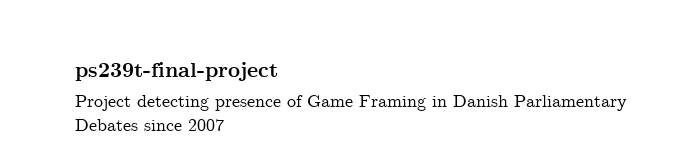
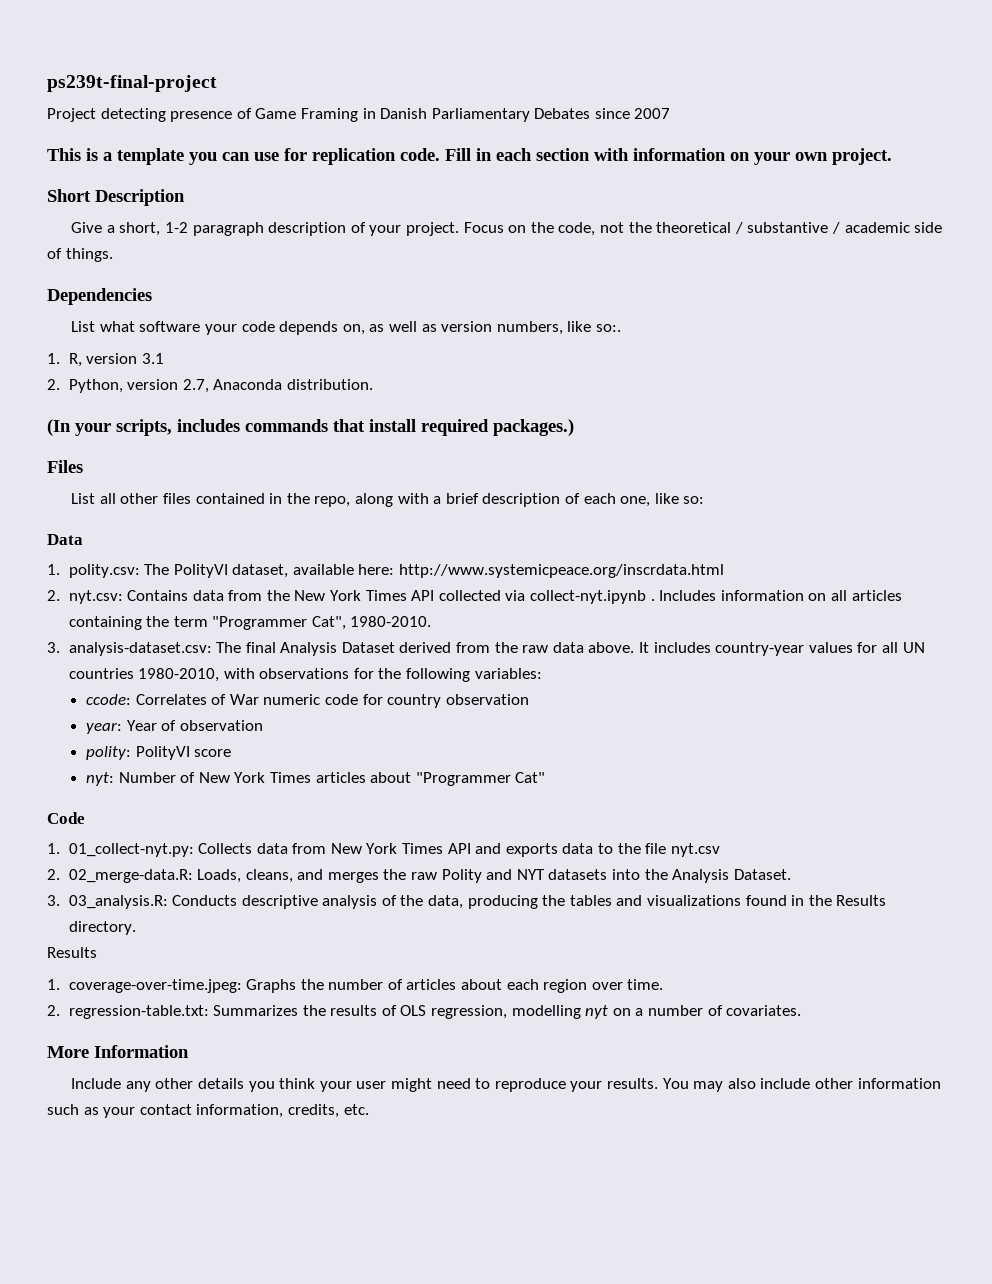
(224, 125) none -> [47,148,892,165] [47,189,185,206] [71,222,943,236] [47,248,113,262] [47,288,152,305] [71,321,621,335] [47,353,164,367] [47,379,373,393] [47,419,574,436] [47,460,83,473] [71,493,705,507] [47,534,83,545] [47,564,725,578] [47,590,902,604] [68,616,432,630] [47,642,925,656] [68,668,542,682] [85,694,529,708] [85,720,263,734] [85,746,232,760] [85,772,546,786] [47,812,85,824] [47,843,720,857] [47,869,791,883] [47,895,887,909] [68,921,136,935] [47,947,97,958] [47,979,664,993] [47,1005,802,1019] [47,1045,189,1058] [71,1078,941,1092] [47,1104,369,1118] // This is a template you can use for replication code. Fill in each section with information on your own project. // Short Description // Give a short, 1-2 paragraph description of your project. Focus on the code, not the theoretical / substantive / academic side of things. // Dependencies // List what software your code depends on, as well as version numbers, like so:. // 1. R, version 3.1 // 2. Python, version 2.7, Anaconda distribution. // (In your scripts, includes commands that install required packages.) // Files // List all other files contained in the repo, along with a brief description of each one, like so: // Data // 1. polity.csv: The PolityVI dataset, available here: http://www.systemicpeace.org/inscrdata.html // 2. nyt.csv: Contains data from the New York Times API collected via collect-nyt.ipynb . Includes information on all articles containing the term "Programmer Cat", 1980-2010. // 3. analysis-dataset.csv: The final Analysis Dataset derived from the raw data above. It includes country-year values for all UN countries 1980-2010, with observations for the following variables: // ccode: Correlates of War numeric code for country observation // year: Year of observation // polity: PolityVI score // nyt: Number of New York Times articles about "Programmer Cat" // Code // 1. 01_collect-nyt.py: Collects data from New York Times API and exports data to the file nyt.csv // 2. 02_merge-data.R: Loads, cleans, and merges the raw Polity and NYT datasets into the Analysis Dataset. // 3. 03_analysis.R: Conducts descriptive analysis of the data, producing the tables and visualizations found in the Results directory. // Results // 1. coverage-over-time.jpeg: Graphs the number of articles about each region over time. // 2. regression-table.txt: Summarizes the results of OLS regression, modelling nyt on a number of covariates. // More Information // Include any other details you think your user might need to reproduce your results. You may also include other information such as your contact information, credits, etc.

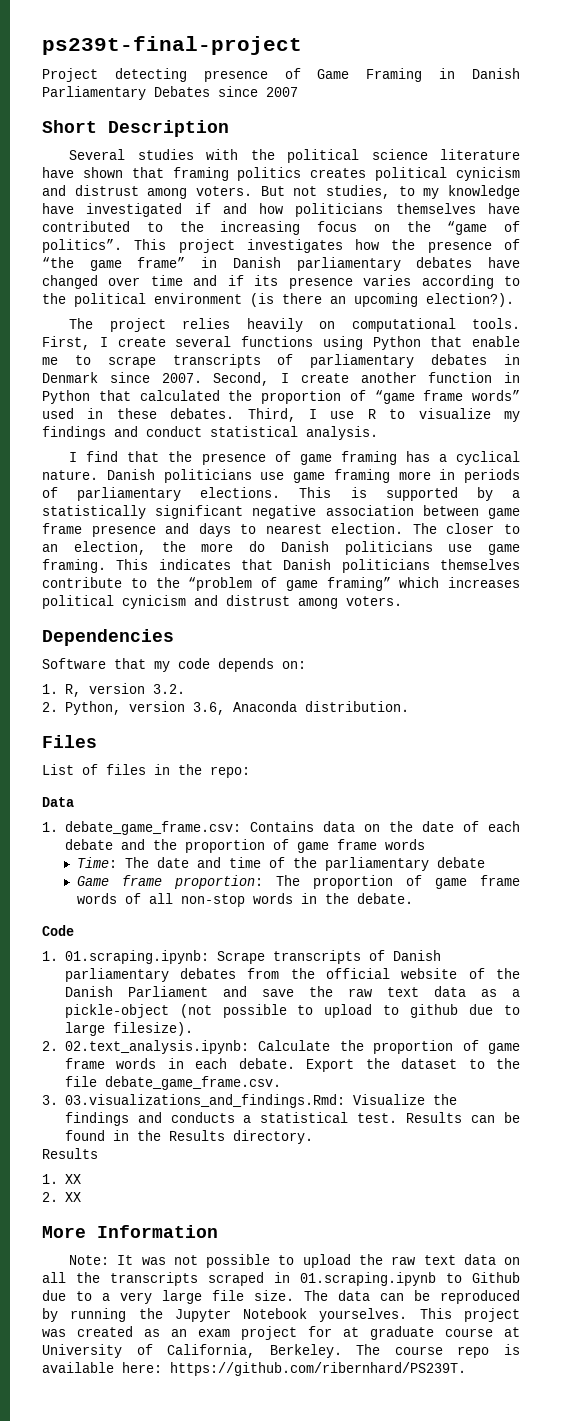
[47,148,892,165] [47,189,185,206] [71,222,943,236] [47,248,113,262] [47,288,152,305] [71,321,621,335] This is a template you can use for replication code. Fill in each section with information on your own project. // Short Description // Give a short, 1-2 paragraph description of your project. Focus on the code, not the theoretical / substantive / academic side of things. // Dependencies // List what software your code depends on, as well as version numbers, like so:. -> [42,120,229,137] [69,149,520,163] [42,167,520,181] [42,185,520,199] [42,203,520,217] [42,221,520,235] [42,239,520,253] [42,257,520,271] [42,275,521,289] [42,293,514,307] [69,318,520,332] [42,336,520,350] [42,354,520,368] [42,372,520,386] [42,390,520,404] [42,408,520,422] [42,426,378,440] [69,451,520,465] [42,469,520,483] [42,487,521,501] [42,505,520,519] [42,523,520,537] [42,541,520,555] [42,559,520,573] [42,577,520,591] [42,595,402,609] [42,629,174,646] [42,658,306,672] Short Description // Several studies with the political science literature have shown that framing politics creates political cynicism and distrust among voters. But not studies, to my knowledge have investigated if and how politicians themselves have contributed to the increasing focus on the “game of politics”. This project investigates how the presence of “the game frame” in Danish parliamentary debates have changed over time and if its presence varies according to the political environment (is there an upcoming election?). // The project relies heavily on computational tools. First, I create several functions using Python that enable me to scrape transcripts of parliamentary debates in Denmark since 2007. Second, I create another function in Python that calculated the proportion of “game frame words” used in these debates. Third, I use R to visualize my findings and conduct statistical analysis. // I find that the presence of game framing has a cyclical nature. Danish politicians use game framing more in periods of parliamentary elections. This is supported by a statistically significant negative association between game frame presence and days to nearest election. The closer to an election, the more do Danish politicians use game framing. This indicates that Danish politicians themselves contribute to the “problem of game framing” which increases political cynicism and distrust among voters. // Dependencies // Software that my code depends on:
[141,353,164,364] 3.1 -> [152,684,185,694] 3.2.
[182,379,209,393] 2.7, -> [192,702,225,715] 3.6,
[47,419,574,436] [47,460,83,473] [71,493,705,507] [47,534,83,545] [47,564,725,578] [47,590,902,604] [68,616,432,630] [47,642,925,656] [68,668,542,682] [85,694,529,708] [85,720,263,734] [85,746,232,760] [85,772,546,786] [47,812,85,824] [47,843,720,857] [47,869,791,883] [47,895,741,909] (In your scripts, includes commands that install required packages.) // Files // List all other files contained in the repo, along with a brief description of each one, like so: // Data // 1. polity.csv: The PolityVI dataset, available here: http://www.systemicpeace.org/inscrdata.html // 2. nyt.csv: Contains data from the New York Times API collected via collect-nyt.ipynb . Includes information on all articles containing the term "Programmer Cat", 1980-2010. // 3. analysis-dataset.csv: The final Analysis Dataset derived from the raw data above. It includes country-year values for all UN countries 1980-2010, with observations for the following variables: // ccode: Correlates of War numeric code for country observation // year: Year of observation // polity: PolityVI score // nyt: Number of New York Times articles about "Programmer Cat" // Code // 1. 01_collect-nyt.py: Collects data from New York Times API and exports data to the file nyt.csv // 2. 02_merge-data.R: Loads, cleans, and merges the raw Polity and NYT datasets into the Analysis Dataset. // 3. 03_analysis.R: Conducts descriptive analysis of the data, producing the tables and visualizations -> [42,735,97,748] [42,764,250,778] [42,797,74,807] [42,821,520,835] [64,839,425,853] [76,857,485,871] [76,875,520,889] [76,893,413,907] [42,925,74,936] [42,950,441,964] [64,968,520,982] [64,986,520,997] [64,1004,520,1018] [64,1022,193,1036] [42,1040,520,1054] [64,1058,520,1072] [64,1076,281,1090] [42,1094,457,1108] [64,1112,520,1126] Files // List of files in the repo: // Data // 1. debate_game_frame.csv: Contains data on the date of each debate and the proportion of game frame words // Time: The date and time of the parliamentary debate // Game frame proportion: The proportion of game frame words of all non-stop words in the debate. // Code // 1. 01.scraping.ipynb: Scrape transcripts of Danish parliamentary debates from the official website of the Danish Parliament and save the raw text data as a pickle-object (not possible to upload to github due to large filesize). // 2. 02.text_analysis.ipynb: Calculate the proportion of game frame words in each debate. Export the dataset to the file debate_game_frame.csv. // 3. 03.visualizations_and_findings.Rmd: Visualize the findings and conducts a statistical test. Results can be
[68,979,664,993] [47,1005,802,1019] [47,1045,189,1058] [71,1078,941,1092] [47,1104,369,1118] coverage-over-time.jpeg: Graphs the number of articles about each region over time. // 2. regression-table.txt: Summarizes the results of OLS regression, modelling nyt on a number of covariates. // More Information // Include any other details you think your user might need to reproduce your results. You may also include other information such as your contact information, credits, etc. -> [64,1174,81,1184] [42,1192,81,1202] [42,1225,218,1238] [69,1254,520,1268] [42,1272,520,1286] [42,1290,520,1304] [42,1308,520,1322] [42,1326,520,1340] [42,1344,520,1358] [42,1362,466,1376] XX // 2. XX // More Information // Note: It was not possible to upload the raw text data on all the transcripts scraped in 01.scraping.ipynb to Github due to a very large file size. The data can be reproduced by running the Jupyter Notebook yourselves. This project was created as an exam project for at graduate course at University of California, Berkeley. The course repo is available here: https://github.com/ribernhard/PS239T.

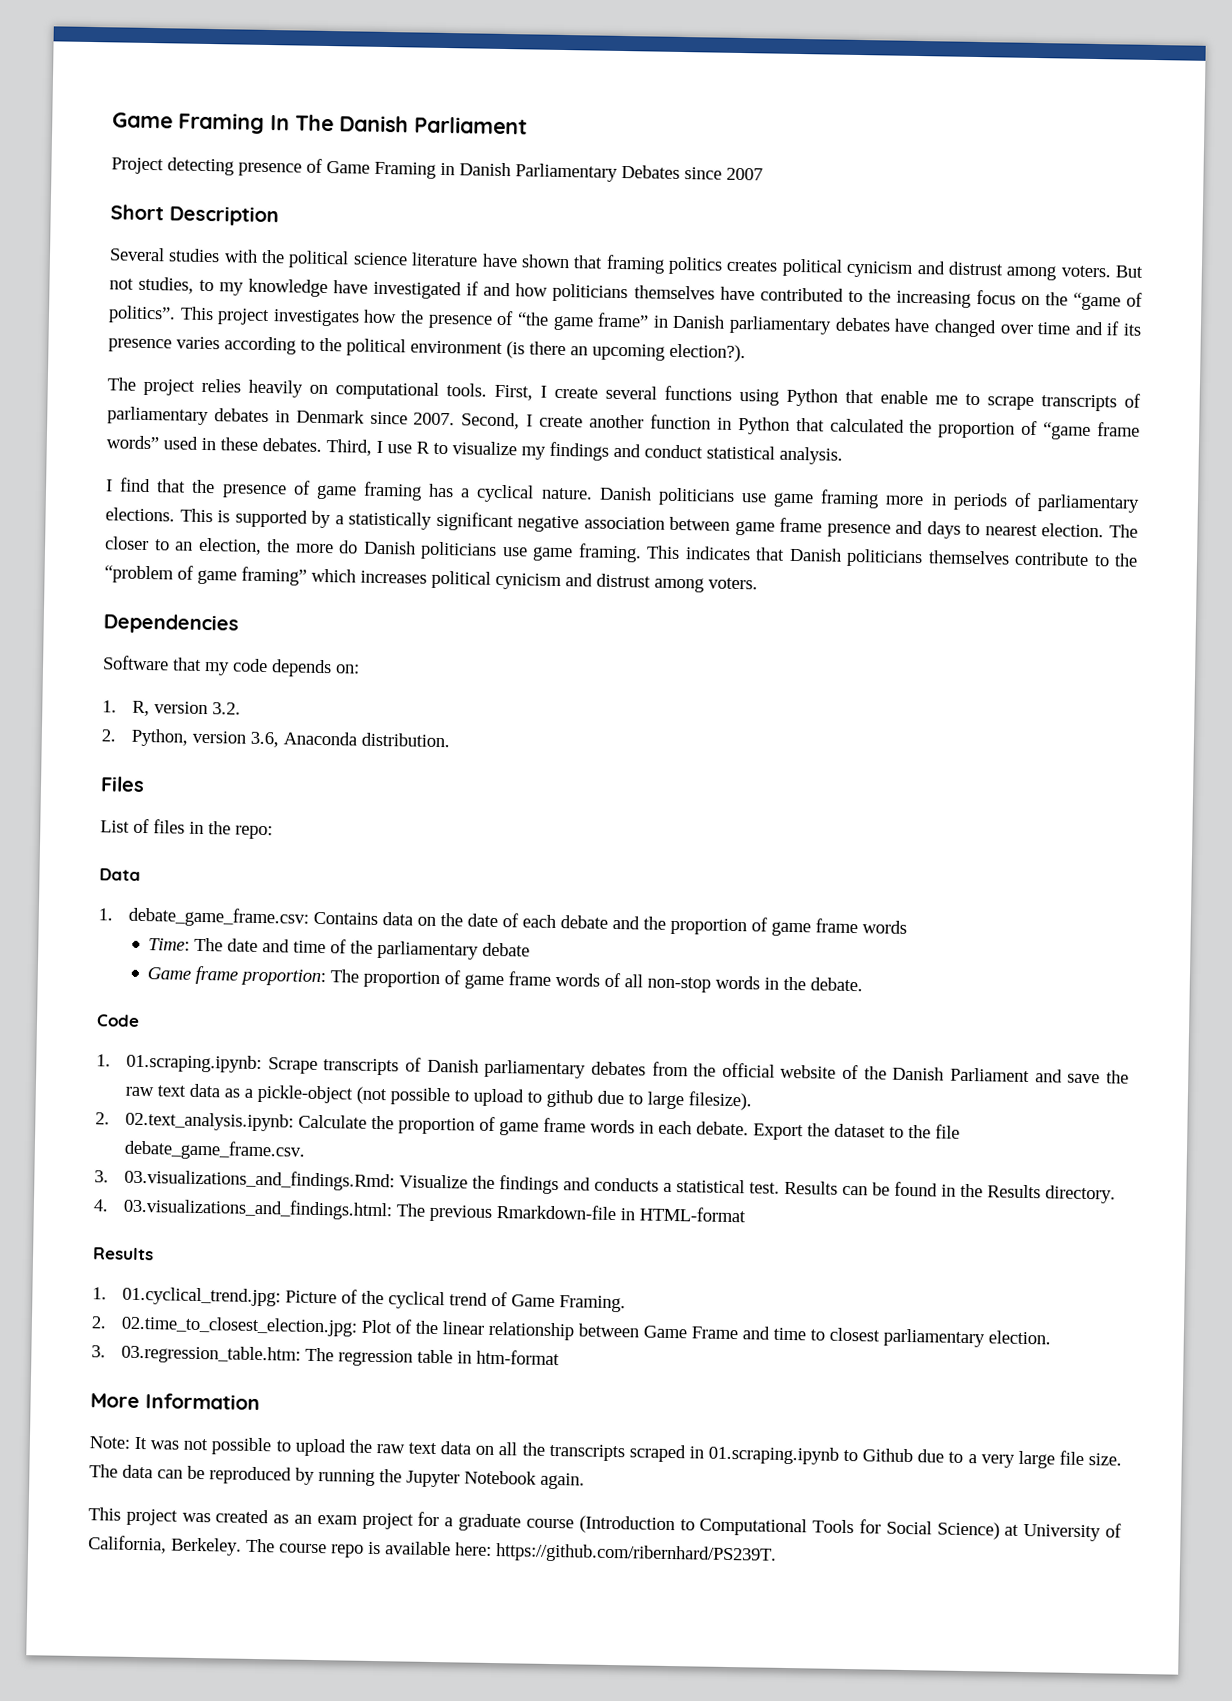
[42,36,302,55] ps239t-final-project -> [112,112,528,135] Game Framing In The Danish Parliament
[42,1148,98,1159] [42,1174,81,1184] [42,1192,81,1202] Results // 1. XX // 2. XX -> [93,1197,746,1223] [93,1247,154,1261] [92,1286,626,1313] [91,1315,1051,1348] [91,1344,560,1367] 4. 03.visualizations_and_findings.html: The previous Rmarkdown-file in HTML-format // Results // 1. 01.cyclical_trend.jpg: Picture of the cyclical trend of Game Framing. // 2. 02.time_to_closest_election.jpg: Plot of the linear relationship between Game Frame and time to closest parliamentary election. // 3. 03.regression_table.htm: The regression table in htm-format
[319,1308,408,1322] yourselves. -> [540,1472,585,1490] again. //
[343,1327,359,1337] at -> [444,1517,454,1527] a
(493, 1332) none -> [578,1515,1000,1540] (Introduction to Computational Tools for Social Science)

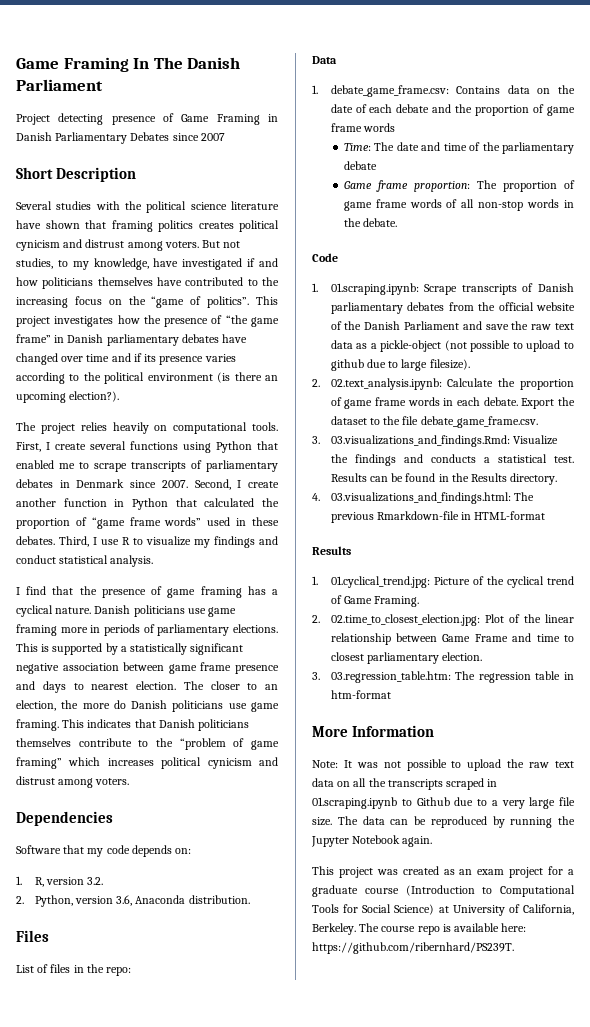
[248,278,329,298] knowledge -> [93,258,149,270] knowledge,
[880,390,928,405] enable -> [16,460,54,469] enabled

